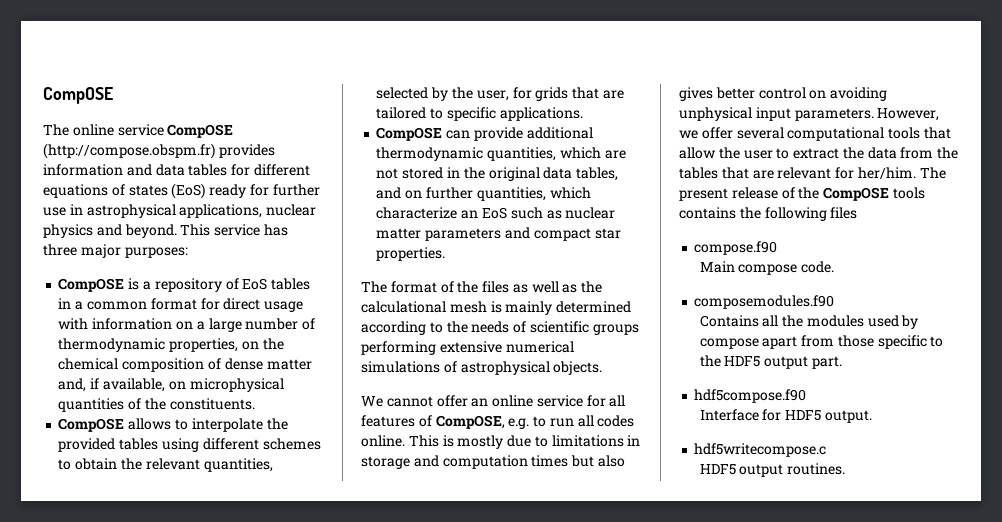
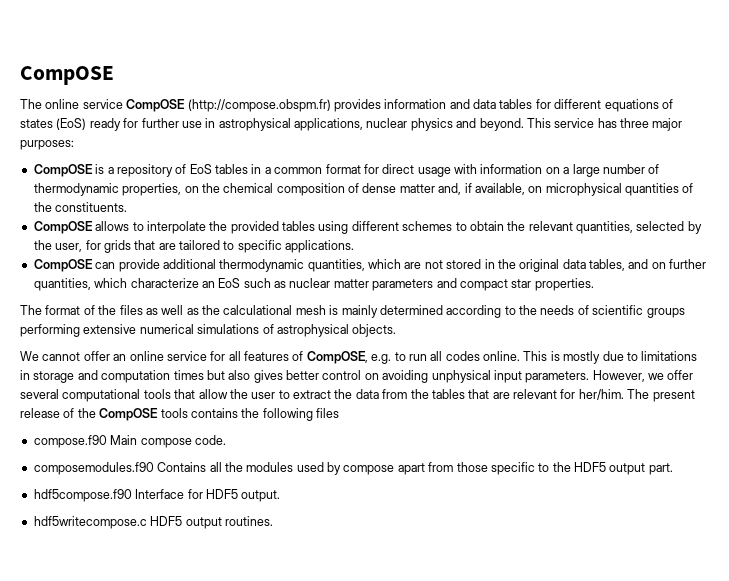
(778, 248) // -> (107, 441) none
(835, 302) // -> (154, 468) none
(807, 396) // -> (132, 495) none
(827, 450) // -> (147, 522) none

